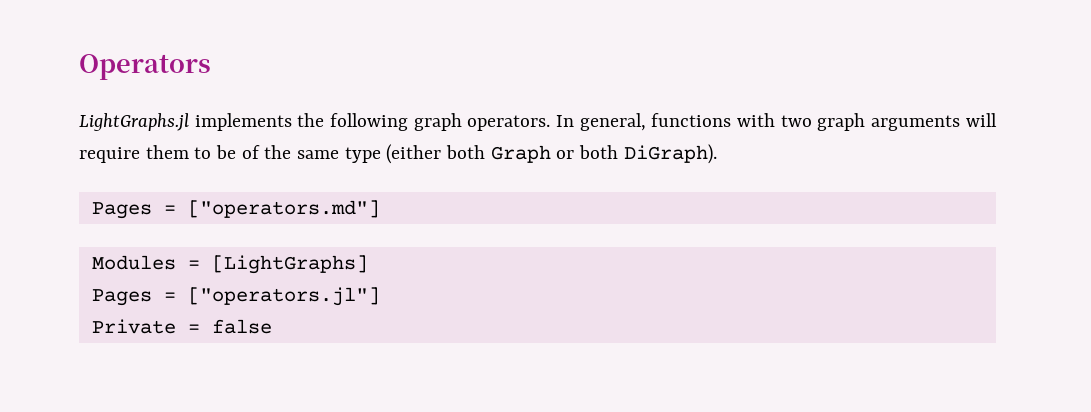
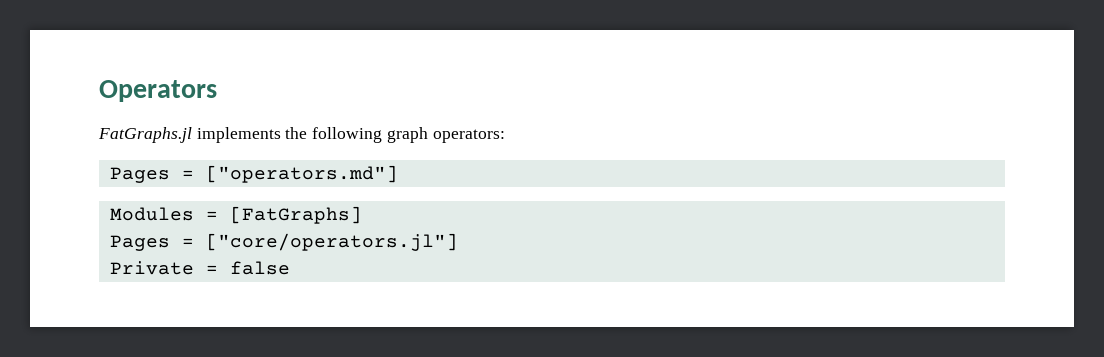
[79,113,189,131] LightGraphs.jl -> [98,127,192,143] FatGraphs.jl
[467,113,997,131] [79,144,717,164] operators. In general, functions with two graph arguments will require them to be of the same type (either both Graph or both DiGraph). -> [432,129,505,143] operators:
[211,255,368,274] [91,287,380,306] [LightGraphs] // Pages = ["operators.jl"] -> [229,206,362,224] [109,233,458,251] [FatGraphs] // Pages = ["core/operators.jl"]

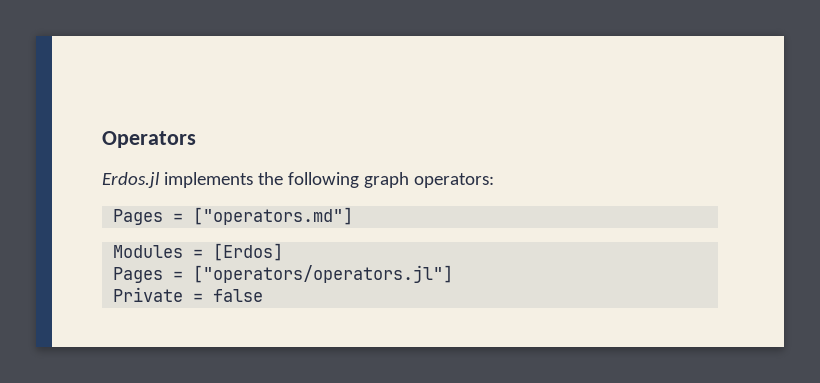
[98,127,192,143] FatGraphs.jl -> [102,172,160,188] Erdos.jl
[229,206,362,224] [109,233,458,251] [FatGraphs] // Pages = ["core/operators.jl"] -> [213,243,284,261] [113,265,454,283] [Erdos] // Pages = ["operators/operators.jl"]

